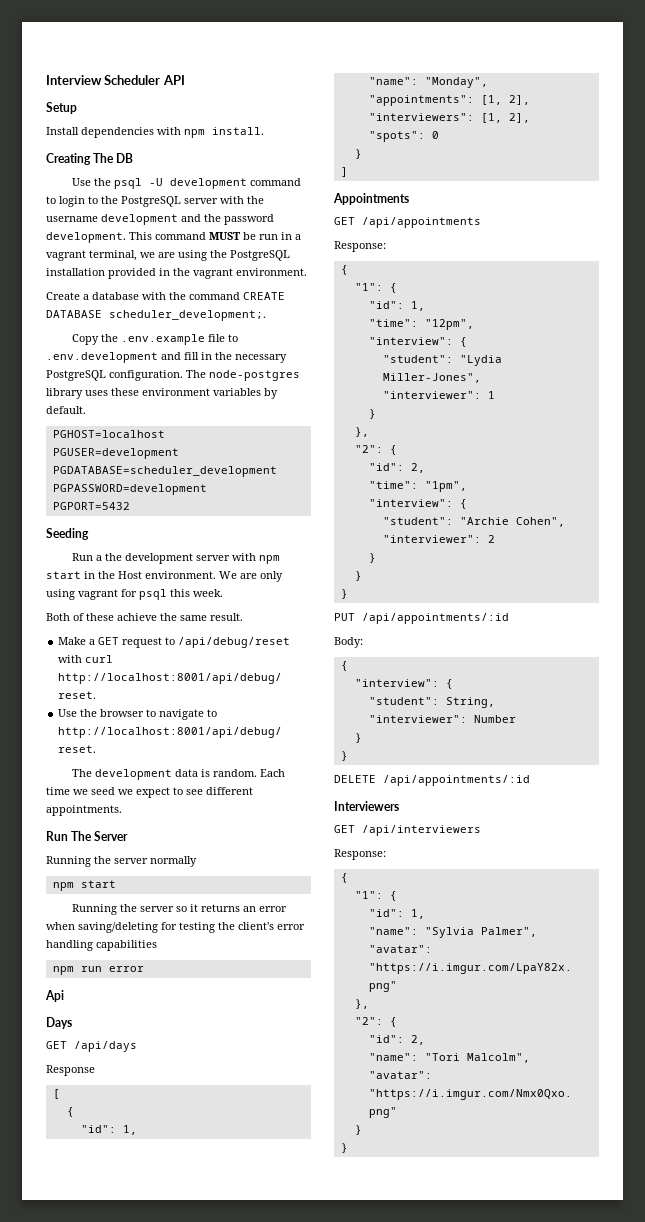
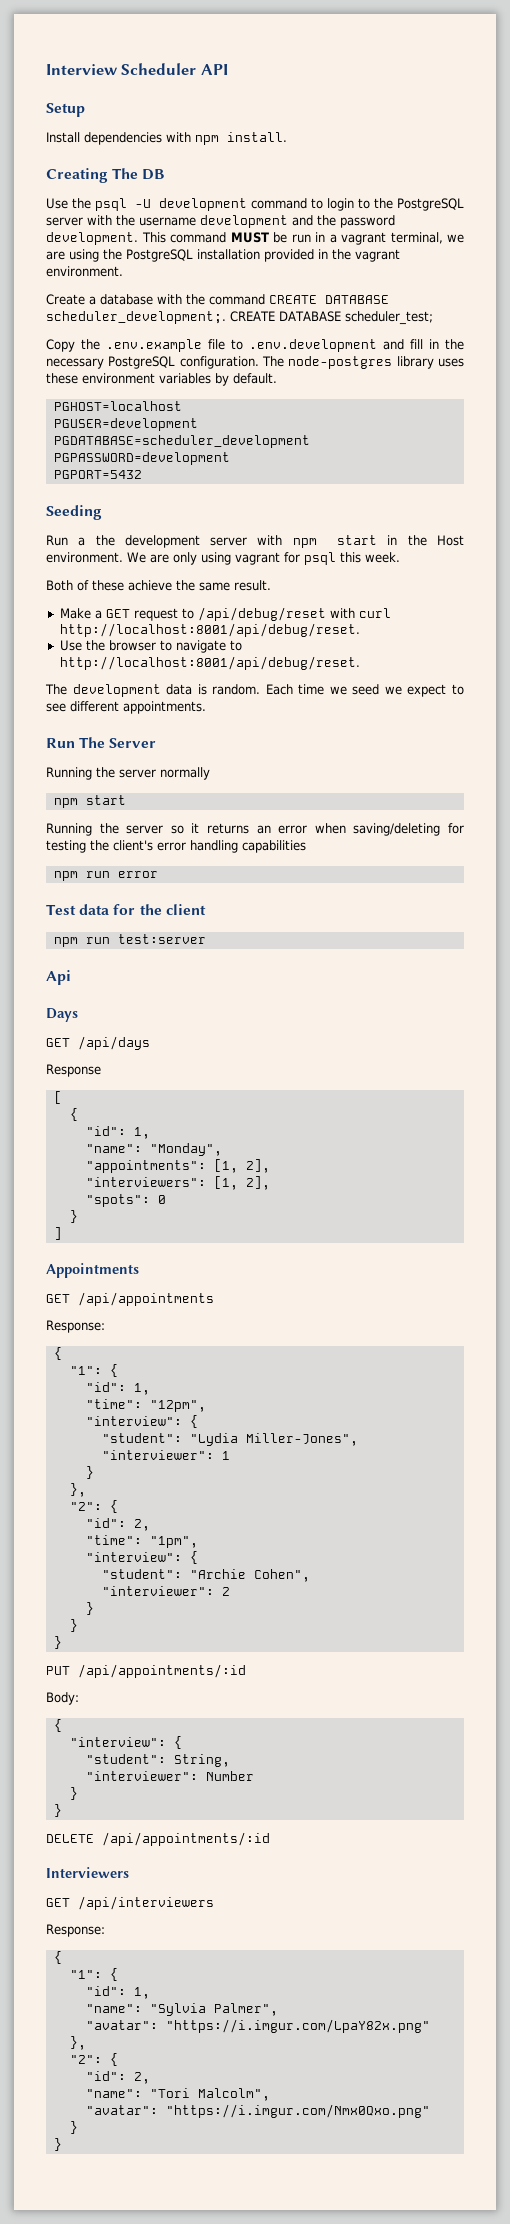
(266, 315) none -> [230,311,433,325] CREATE DATABASE scheduler_test;
(144, 969) none -> [46,904,206,915] [53,934,206,947] // Test data for the client // npm run test:server

